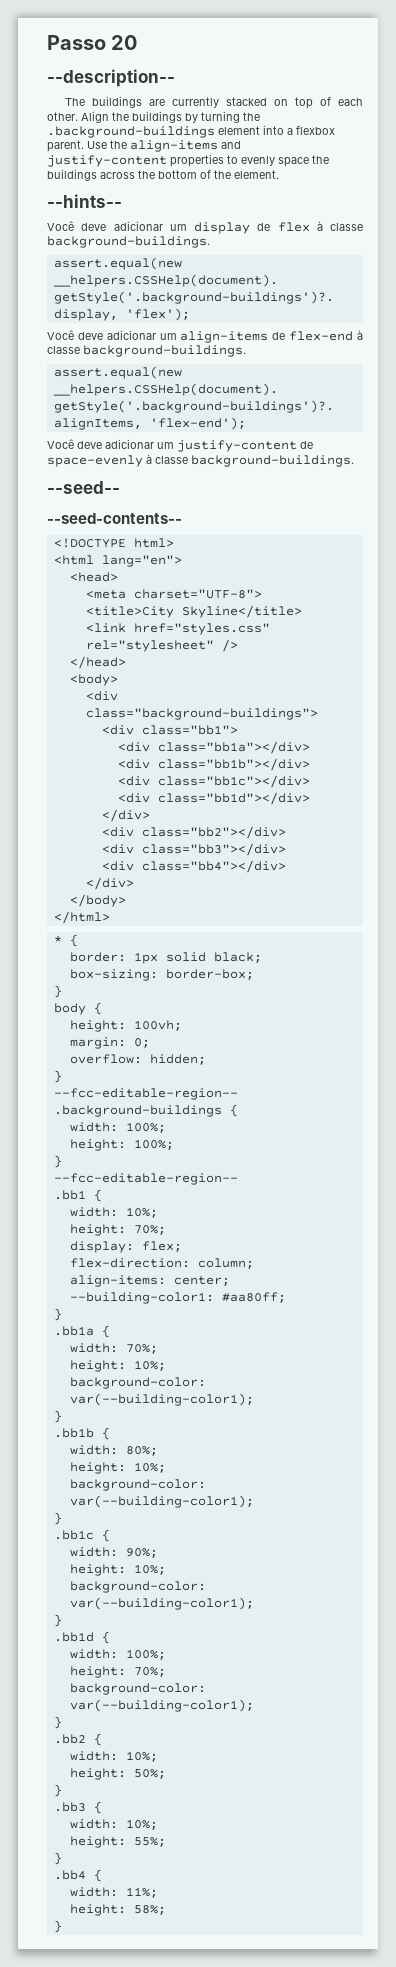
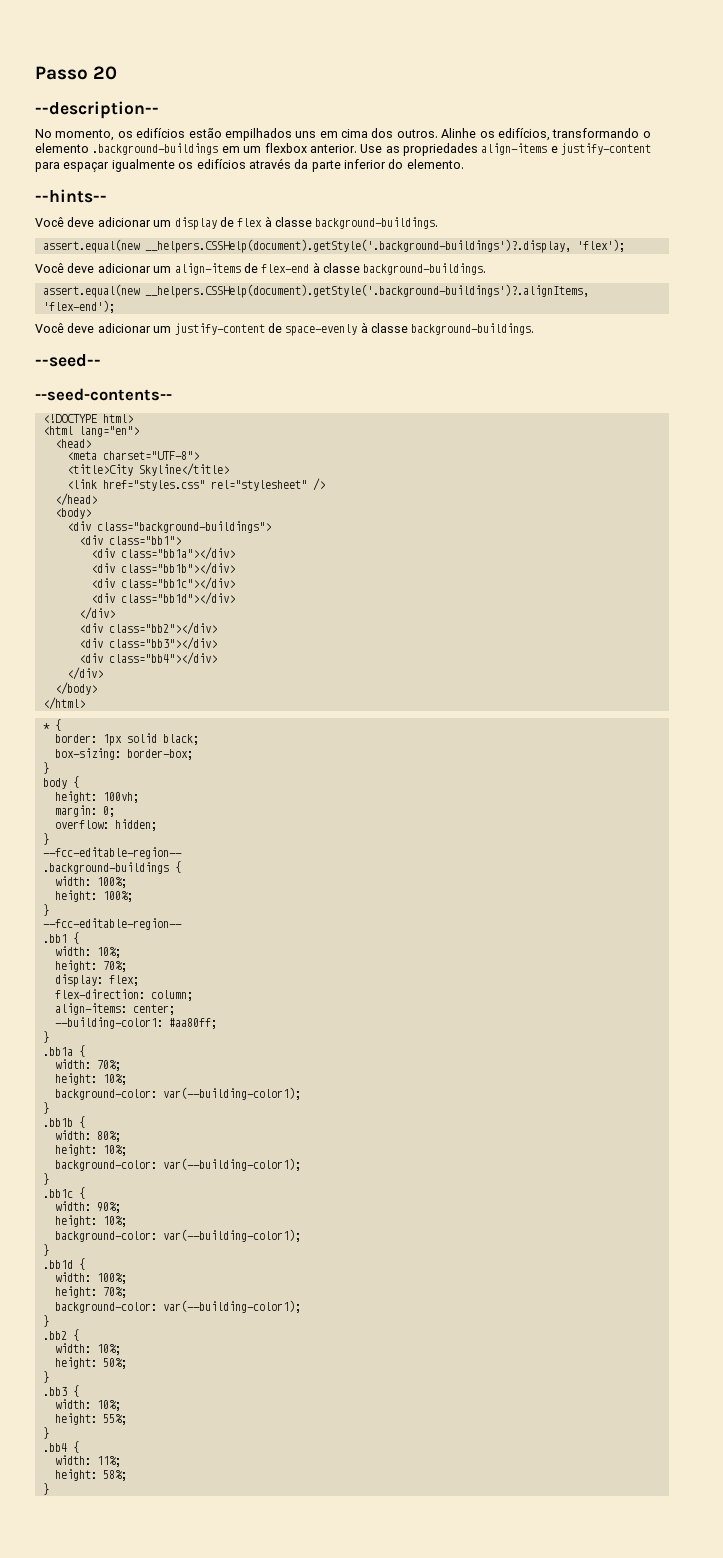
[65,96,363,109] [47,111,260,123] [47,125,335,138] [47,140,241,152] [47,154,329,167] [47,169,279,181] The buildings are currently stacked on top of each other. Align the buildings by turning the .background-buildings element into a flexbox parent. Use the align-items and justify-content properties to evenly space the buildings across the bottom of the element. -> [35,128,651,141] [35,143,652,156] [35,158,464,172] No momento, os edifícios estão empilhados uns em cima dos outros. Alinhe os edifícios, transformando o elemento .background-buildings em um flexbox anterior. Use as propriedades align-items e justify-content para espaçar igualmente os edifícios através da parte inferior do elemento.

